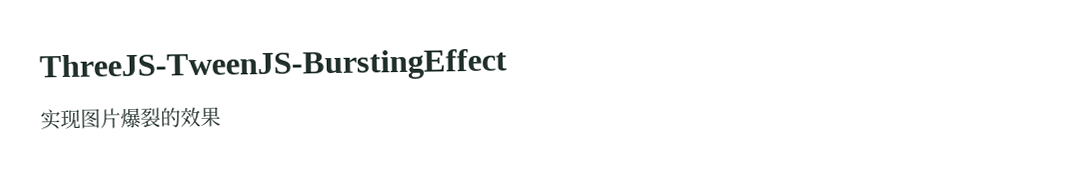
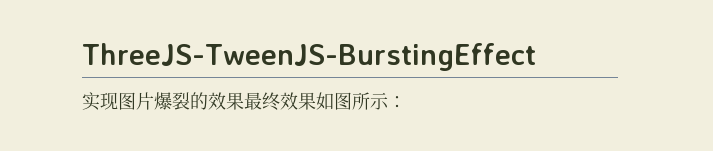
(221, 116) none -> [244,92,406,111] 最终效果如图所示：

